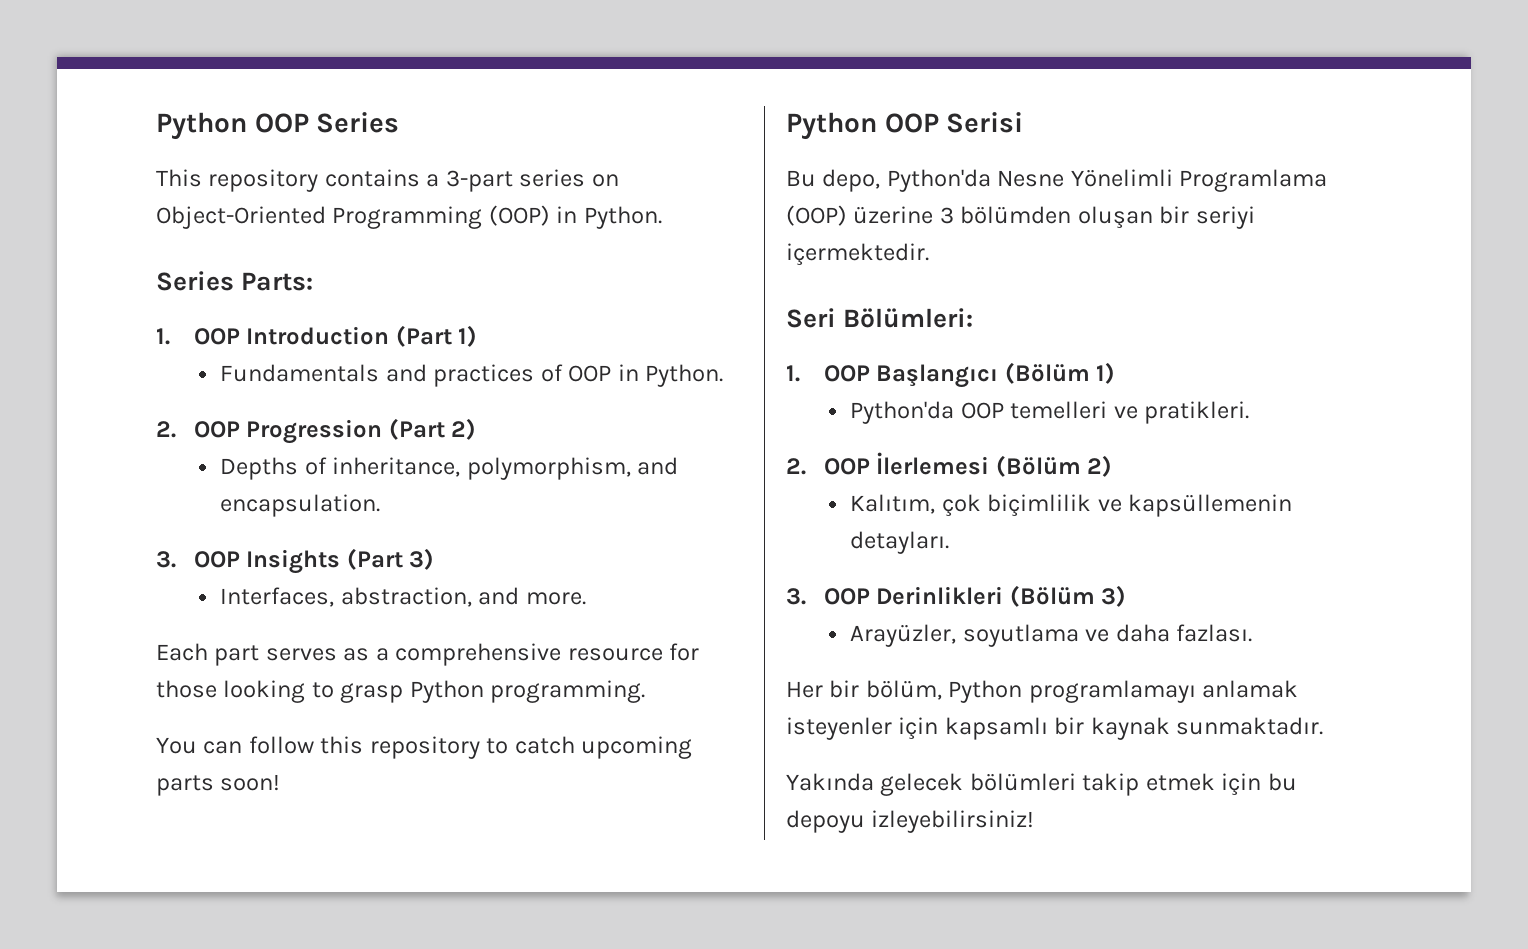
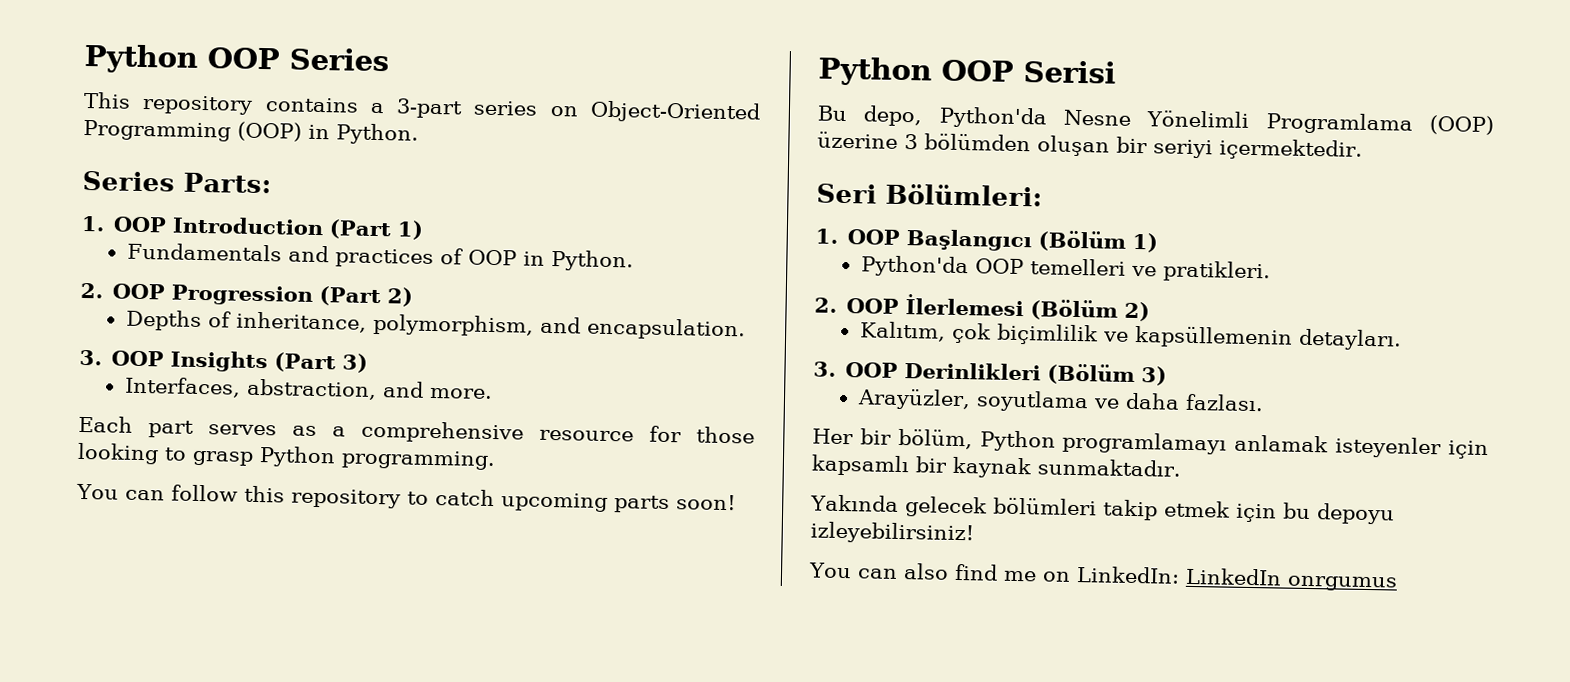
(1035, 821) none -> [808,562,1398,592] // You can also find me on LinkedIn: LinkedIn onrgumus

